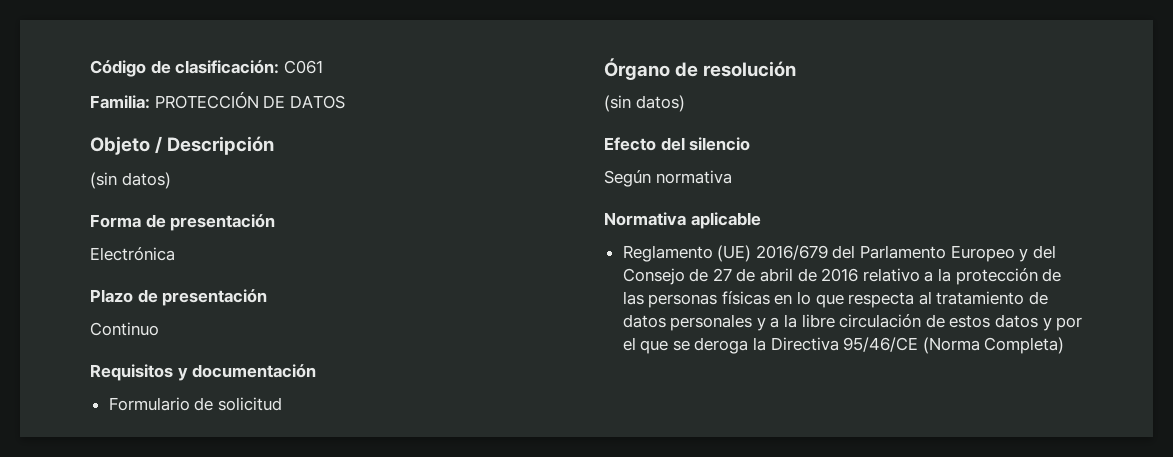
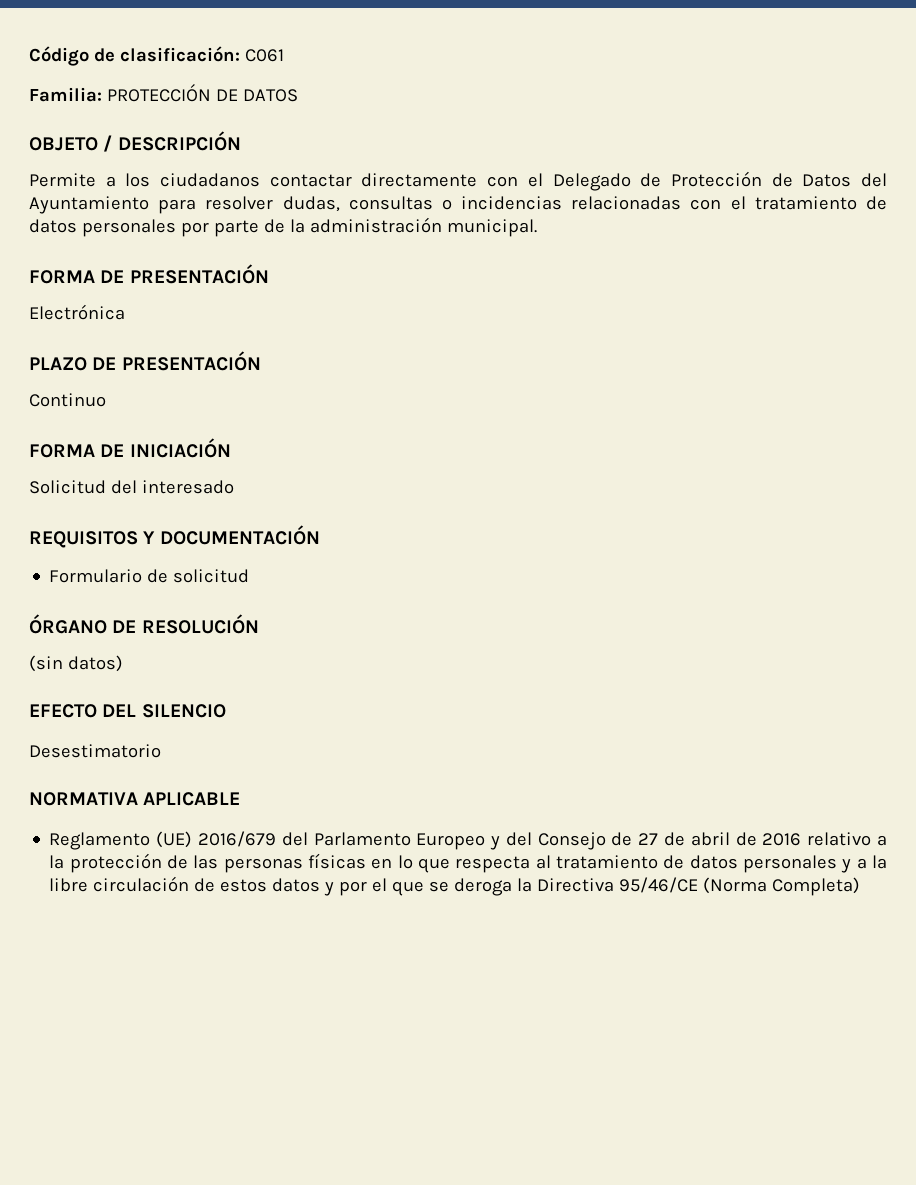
[90,136,275,155] [90,172,171,189] [90,214,276,231] [90,247,175,261] [90,289,268,306] [90,322,159,336] [90,364,317,381] Objeto / Descripción // (sin datos) // Forma de presentación // Electrónica // Plazo de presentación // Continuo // Requisitos y documentación -> [29,131,241,152] [29,171,888,191] [29,196,887,214] [29,217,537,237] [29,264,269,284] [29,304,125,320] [29,351,261,371] [29,393,106,407] [29,438,231,458] [29,480,234,494] [29,525,320,548] OBJETO / DESCRIPCIÓN // Permite a los ciudadanos contactar directamente con el Delegado de Protección de Datos del Ayuntamiento para resolver dudas, consultas o incidencias relacionadas con el tratamiento de datos personales por parte de la administración municipal. // FORMA DE PRESENTACIÓN // Electrónica // PLAZO DE PRESENTACIÓN // Continuo // FORMA DE INICIACIÓN // Solicitud del interesado // REQUISITOS Y DOCUMENTACIÓN
[604,58,797,80] [604,95,685,112] [604,137,751,151] [604,170,732,187] [604,212,761,229] Órgano de resolución // (sin datos) // Efecto del silencio // Según normativa // Normativa aplicable -> [29,614,259,634] [29,655,123,672] [29,704,226,718] [29,744,161,758] [29,792,241,806] ÓRGANO DE RESOLUCIÓN // (sin datos) // EFECTO DEL SILENCIO // Desestimatorio // NORMATIVA APLICABLE

